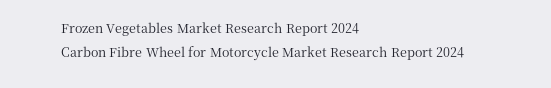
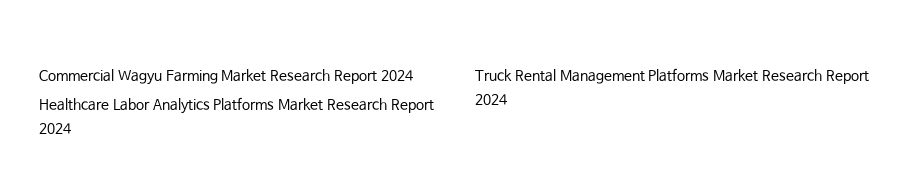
[61,22,359,36] [61,46,464,61] Frozen Vegetables Market Research Report 2024 // Carbon Fibre Wheel for Motorcycle Market Research Report 2024 -> [39,69,413,85] [39,97,434,114] [39,123,71,134] [475,68,869,84] [475,94,507,105] Commercial Wagyu Farming Market Research Report 2024 // Healthcare Labor Analytics Platforms Market Research Report 2024 // Truck Rental Management Platforms Market Research Report 2024

